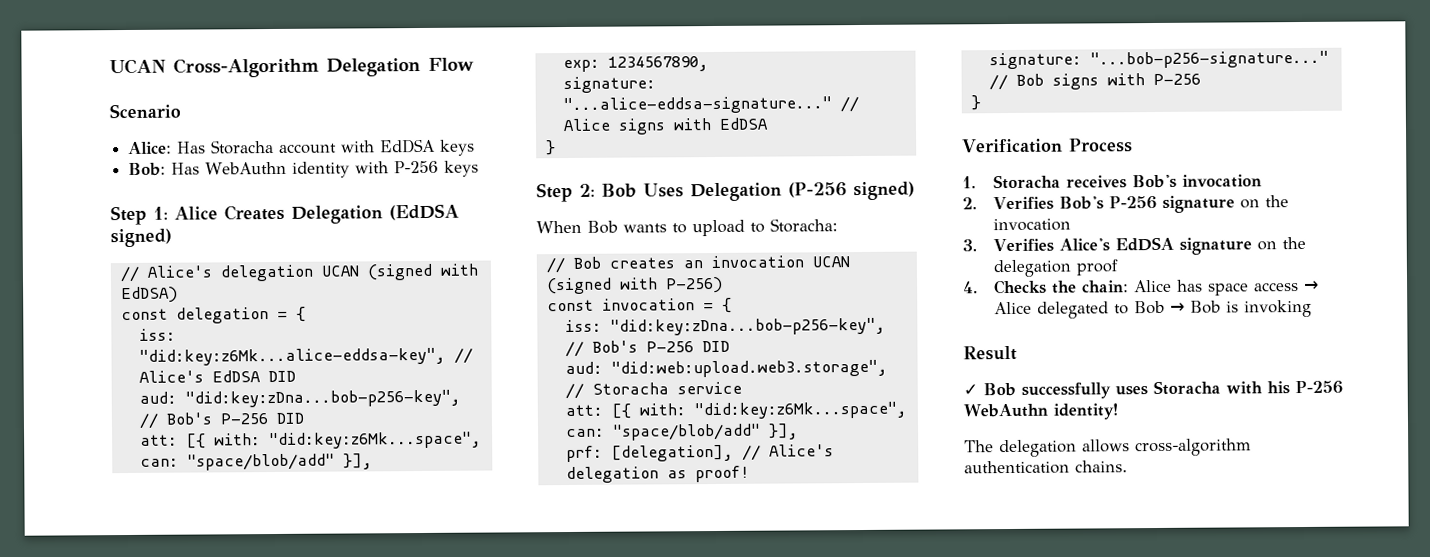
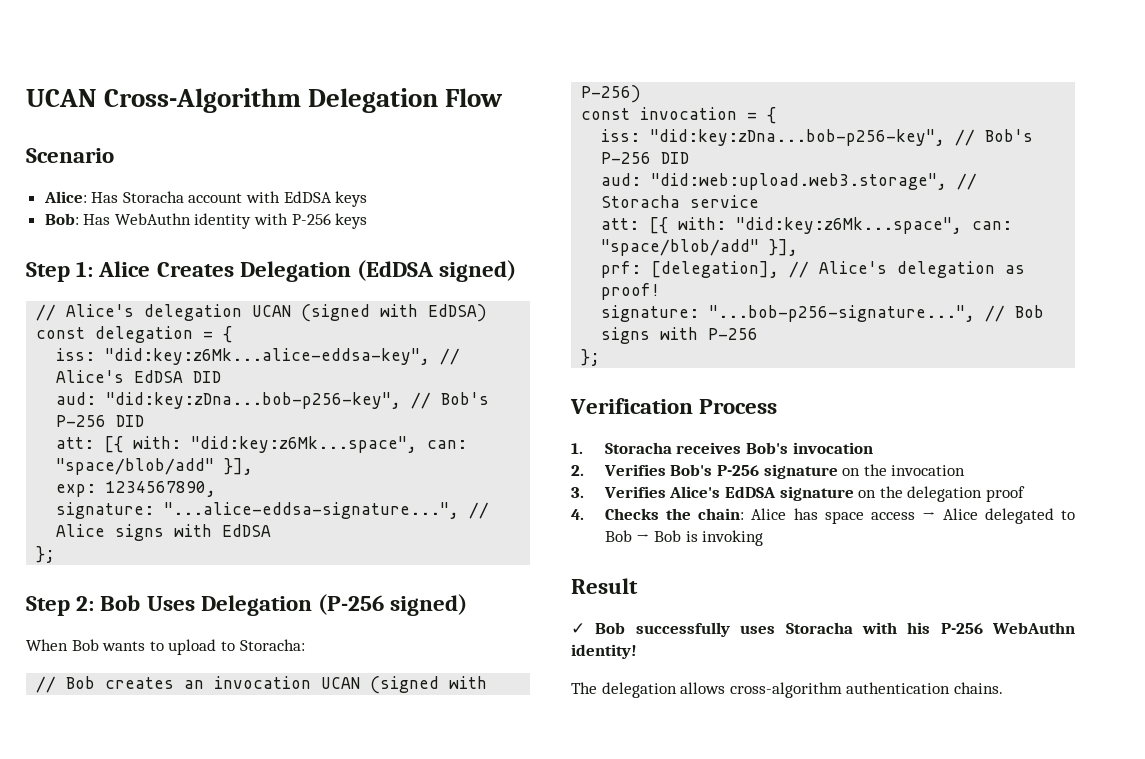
[562,96,832,115] "...alice-eddsa-signature..." -> [164,502,460,519] "...alice-eddsa-signature...",
[545,140,556,156] } -> [36,546,56,563] };
[1089,50,1329,69] "...bob-p256-signature..." -> [709,305,976,322] "...bob-p256-signature...",
[970,95,981,111] } -> [581,349,601,366] };

